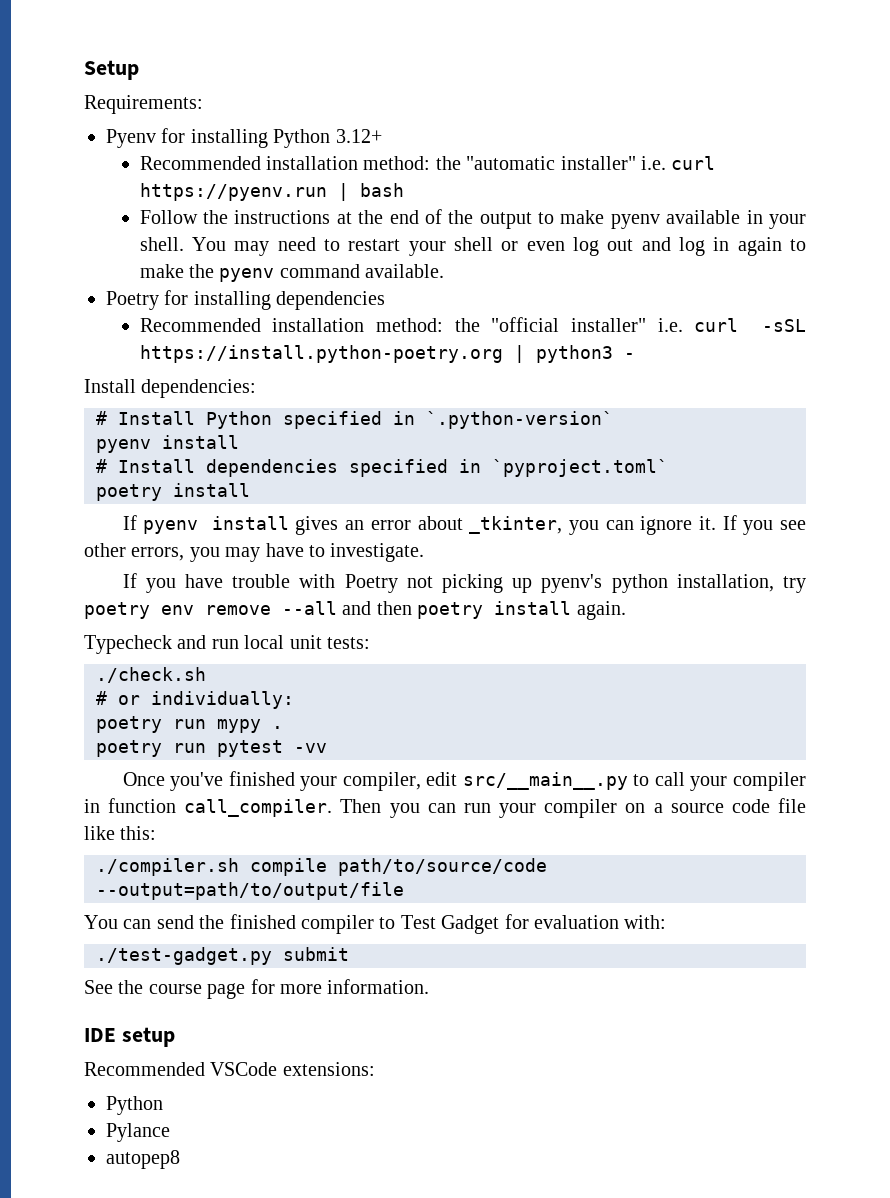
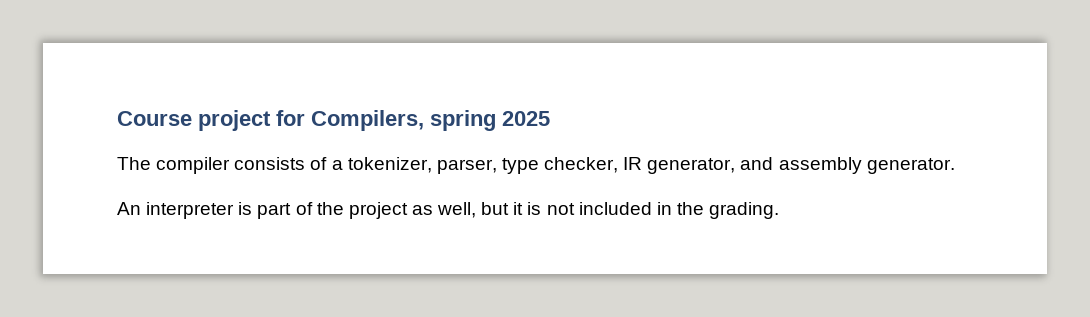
[84,60,139,80] [84,95,203,114] [106,128,382,148] [139,156,716,170] [139,183,404,201] [139,209,806,229] [139,237,806,256] [139,264,445,282] [106,290,386,310] [139,317,806,332] [139,345,635,363] [84,379,257,398] [96,411,613,429] [96,435,239,453] [96,459,668,477] [96,483,250,501] [122,515,806,535] [84,543,425,562] [122,573,806,593] [84,601,626,620] [84,635,370,654] [96,667,206,683] [96,691,294,709] [96,716,283,733] [96,740,327,757] [122,771,806,791] [84,798,806,818] [84,826,157,840] [96,858,547,876] [96,882,404,900] [84,914,667,934] [96,947,349,965] [84,979,430,999] [84,1027,175,1047] [84,1062,375,1076] [106,1096,163,1115] [106,1123,170,1142] [106,1150,180,1169] Setup // Requirements: // Pyenv for installing Python 3.12+ // Recommended installation method: the "automatic installer" i.e. curl https://pyenv.run | bash // Follow the instructions at the end of the output to make pyenv available in your shell. You may need to restart your shell or even log out and log in again to make the pyenv command available. // Poetry for installing dependencies // Recommended installation method: the "official installer" i.e. curl -sSL https://install.python-poetry.org | python3 - // Install dependencies: // # Install Python specified in `.python-version` // pyenv install // # Install dependencies specified in `pyproject.toml` // poetry install // If pyenv install gives an error about _tkinter, you can ignore it. If you see other errors, you may have to investigate. // If you have trouble with Poetry not picking up pyenv's python installation, try poetry env remove --all and then poetry install again. // Typecheck and run local unit tests: // ./check.sh // # or individually: // poetry run mypy . // poetry run pytest -vv // Once you've finished your compiler, edit src/__main__.py to call your compiler in function call_compiler. Then you can run your compiler on a source code file like this: // ./compiler.sh compile path/to/source/code --output=path/to/output/file // You can send the finished compiler to Test Gadget for evaluation with: // ./test-gadget.py submit // See the course page for more information. // IDE setup // Recommended VSCode extensions: // Python // Pylance // autopep8 -> [117,110,550,131] [117,157,955,174] [117,202,780,219] Course project for Compilers, spring 2025 // The compiler consists of a tokenizer, parser, type checker, IR generator, and assembly generator. // An interpreter is part of the project as well, but it is not included in the grading.

